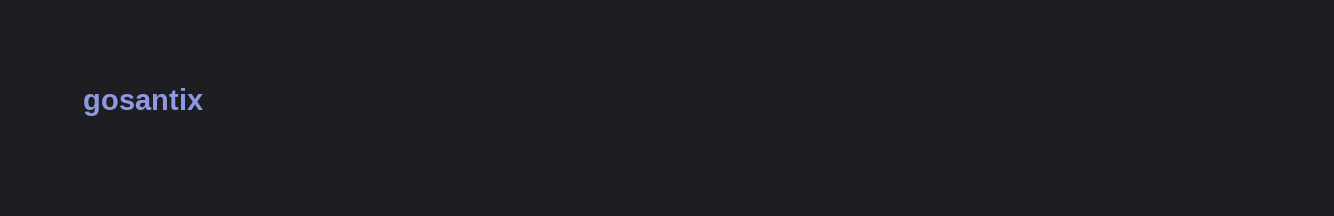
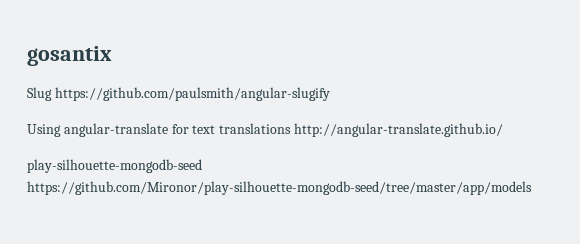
(203, 102) none -> [27,87,330,101] [27,123,503,137] [27,159,202,173] [27,181,532,195] // Slug https://github.com/paulsmith/angular-slugify // Using angular-translate for text translations http://angular-translate.github.io/ // play-silhouette-mongodb-seed https://github.com/Mironor/play-silhouette-mongodb-seed/tree/master/app/models

